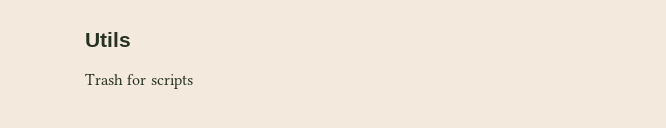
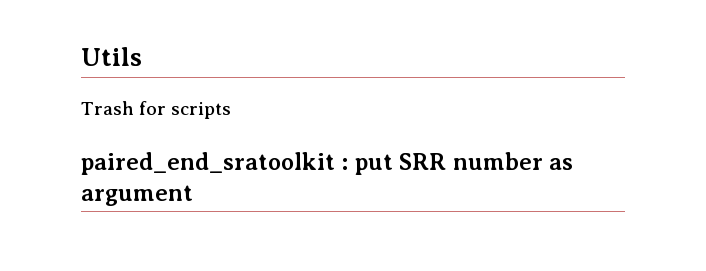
(193, 81) none -> [81,152,574,175] [81,185,193,206] // paired_end_sratoolkit : put SRR number as argument

